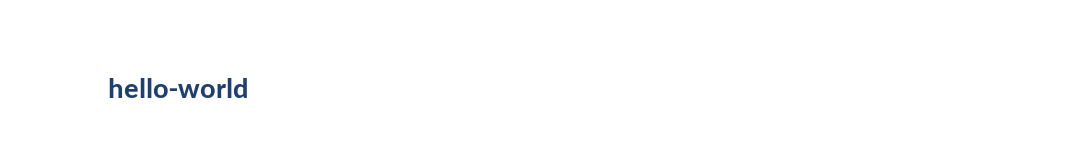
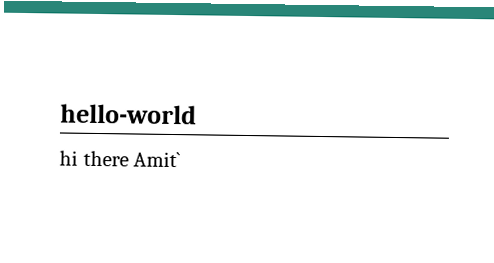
(249, 88) none -> [59,150,182,168] // hi there Amit`

